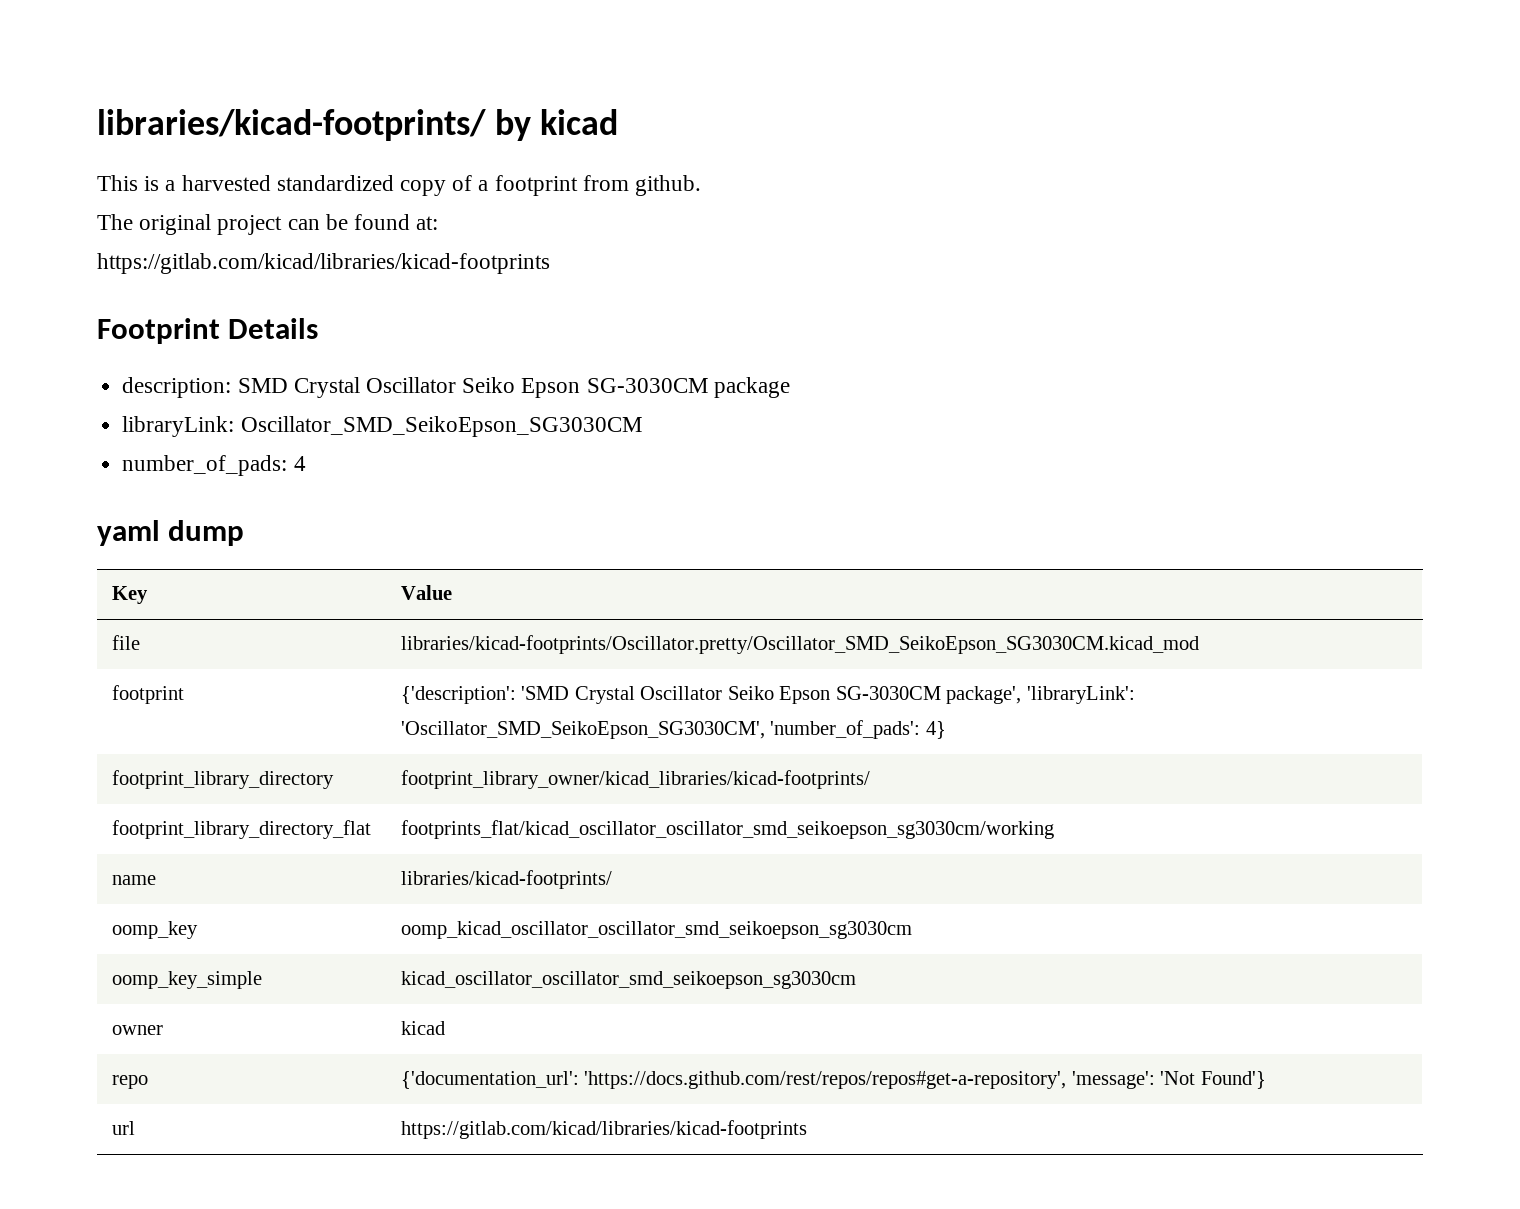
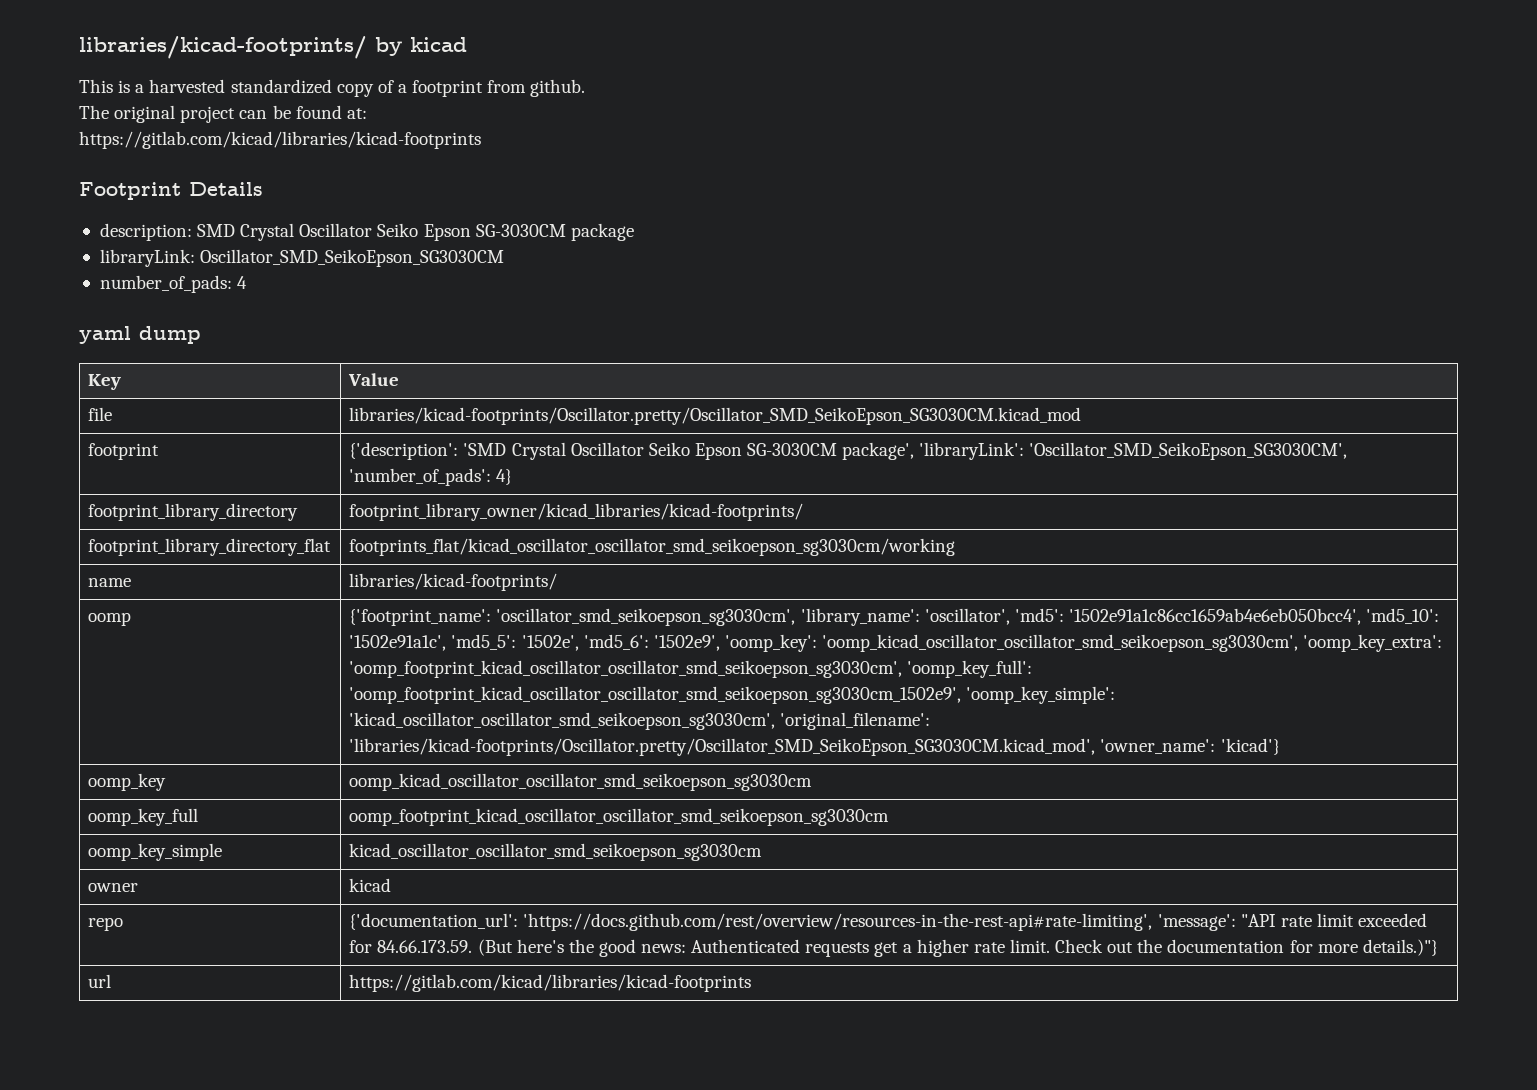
(612, 879) none -> [88,612,132,626] [349,608,1440,626] [349,634,1443,652] [349,660,1033,678] [349,686,1116,704] [349,712,931,730] [349,738,1280,756] // oomp | {'footprint_name': 'oscillator_smd_seikoepson_sg3030cm', 'library_name': 'oscillator', 'md5': '1502e91a1c86cc1659ab4e6eb050bcc4', 'md5_10': '1502e91a1c', 'md5_5': '1502e', 'md5_6': '1502e9', 'oomp_key': 'oomp_kicad_oscillator_oscillator_smd_seikoepson_sg3030cm', 'oomp_key_extra': 'oomp_footprint_kicad_oscillator_oscillator_smd_seikoepson_sg3030cm', 'oomp_key_full': 'oomp_footprint_kicad_oscillator_oscillator_smd_seikoepson_sg3030cm_1502e9', 'oomp_key_simple': 'kicad_oscillator_oscillator_smd_seikoepson_sg3030cm', 'original_filename': 'libraries/kicad-footprints/Oscillator.pretty/Oscillator_SMD_SeikoEpson_SG3030CM.kicad_mod', 'owner_name': 'kicad'}
(912, 930) none -> [88,808,199,826] [349,808,890,826] // oomp_key_full | oomp_footprint_kicad_oscillator_oscillator_smd_seikoepson_sg3030cm
[584,1071,1266,1089] 'https://docs.github.com/rest/repos/repos#get-a-repository', 'message': 'Not Found'} -> [523,913,1428,931] [349,939,1438,957] 'https://docs.github.com/rest/overview/resources-in-the-rest-api#rate-limiting', 'message': "API rate limit exceeded for 84.66.173.59. (But here's the good news: Authenticated requests get a higher rate limit. Check out the documentation for more details.)"}

